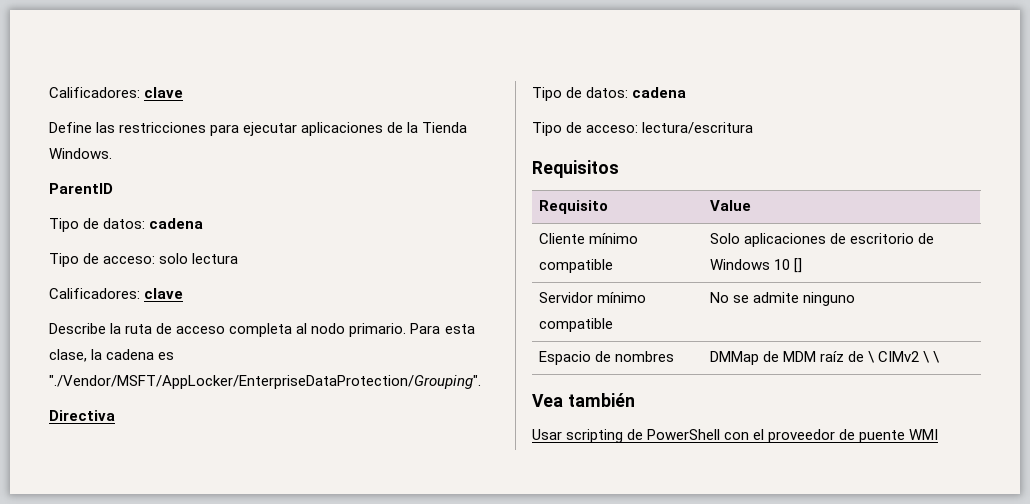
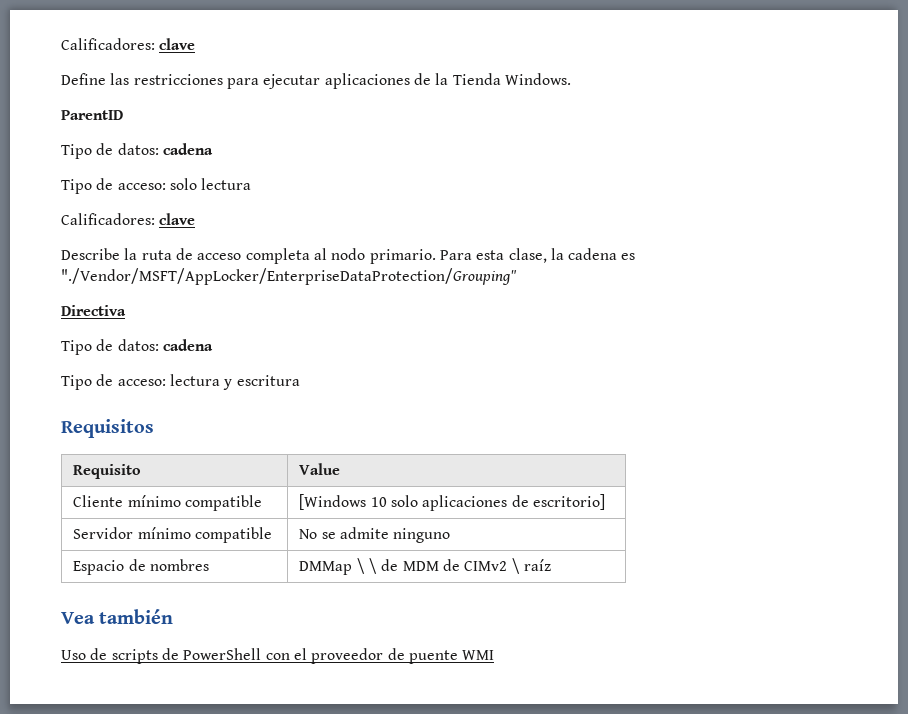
[49,375,481,389] "./Vendor/MSFT/AppLocker/EnterpriseDataProtection/Grouping". -> [61,268,517,285] "./Vendor/MSFT/AppLocker/EnterpriseDataProtection/Grouping"
[642,122,754,134] lectura/escritura -> [169,374,300,390] lectura y escritura
[709,233,935,247] [709,258,802,273] Solo aplicaciones de escritorio de Windows 10 [] -> [299,494,605,511] [Windows 10 solo aplicaciones de escritorio]
[762,351,876,363] de MDM raíz de \ -> [356,558,460,574] \ \ de MDM de
[933,351,941,363] \ -> [523,559,551,571] raíz
[532,429,624,443] Usar scripting -> [61,648,158,664] Uso de scripts

